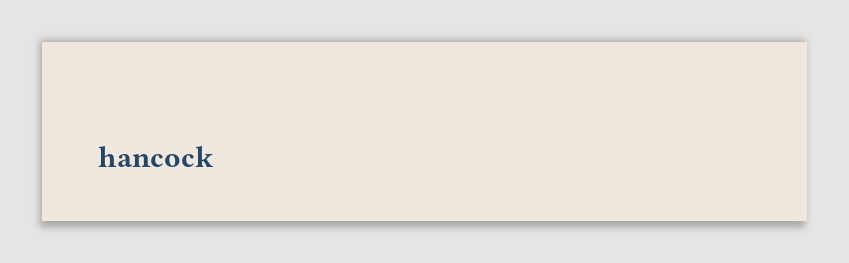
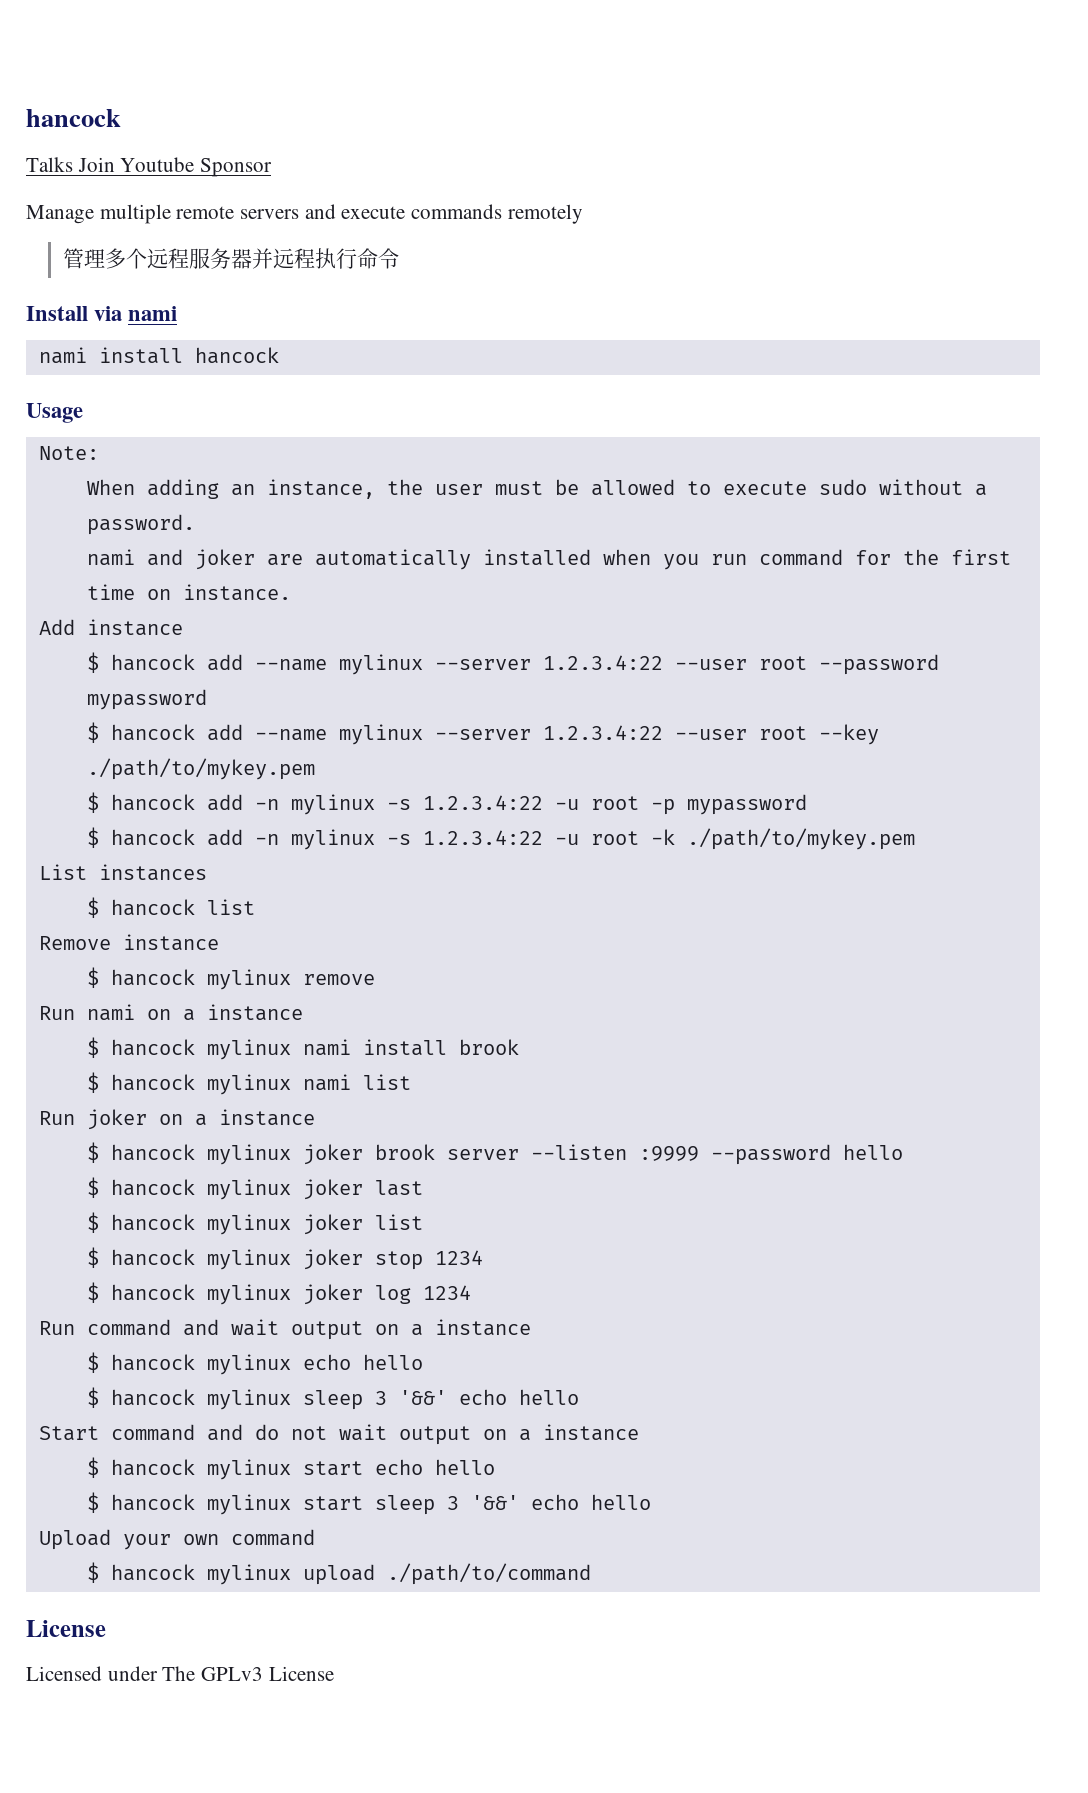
[98,146,214,167] hancock -> [26,109,121,127] [26,157,273,177] [26,204,583,224] [62,248,399,269] [26,306,178,321] [38,347,279,364] [26,403,83,423] [38,446,99,460] [86,479,987,499] [86,514,195,535] [86,549,1011,570] [86,584,291,601] [38,619,183,636] [86,652,939,675] [86,689,207,710] [86,722,879,745] [86,758,315,780] [86,792,807,815] [86,827,915,850] [38,864,207,881] [86,897,255,918] [38,934,219,951] [86,967,375,990] [38,1004,303,1021] [86,1037,519,1060] [86,1072,411,1095] [38,1109,315,1130] [86,1142,903,1165] [86,1177,423,1200] [86,1212,423,1235] [86,1247,483,1270] [86,1282,471,1305] [38,1319,531,1340] [86,1352,423,1375] [86,1387,579,1410] [38,1424,639,1445] [86,1457,495,1480] [86,1492,651,1515] [38,1529,315,1550] [86,1562,591,1585] [26,1620,106,1637] [26,1666,334,1681] hancock // Talks Join Youtube Sponsor // Manage multiple remote servers and execute commands remotely // 管理多个远程服务器并远程执行命令 // Install via nami // nami install hancock // Usage // Note: // When adding an instance, the user must be allowed to execute sudo without a password. // nami and joker are automatically installed when you run command for the first time on instance. // Add instance // $ hancock add --name mylinux --server 1.2.3.4:22 --user root --password mypassword // $ hancock add --name mylinux --server 1.2.3.4:22 --user root --key ./path/to/mykey.pem // $ hancock add -n mylinux -s 1.2.3.4:22 -u root -p mypassword // $ hancock add -n mylinux -s 1.2.3.4:22 -u root -k ./path/to/mykey.pem // List instances // $ hancock list // Remove instance // $ hancock mylinux remove // Run nami on a instance // $ hancock mylinux nami install brook // $ hancock mylinux nami list // Run joker on a instance // $ hancock mylinux joker brook server --listen :9999 --password hello // $ hancock mylinux joker last // $ hancock mylinux joker list // $ hancock mylinux joker stop 1234 // $ hancock mylinux joker log 1234 // Run command and wait output on a instance // $ hancock mylinux echo hello // $ hancock mylinux sleep 3 '&&' echo hello // Start command and do not wait output on a instance // $ hancock mylinux start echo hello // $ hancock mylinux start sleep 3 '&&' echo hello // Upload your own command // $ hancock mylinux upload ./path/to/command // License // Licensed under The GPLv3 License

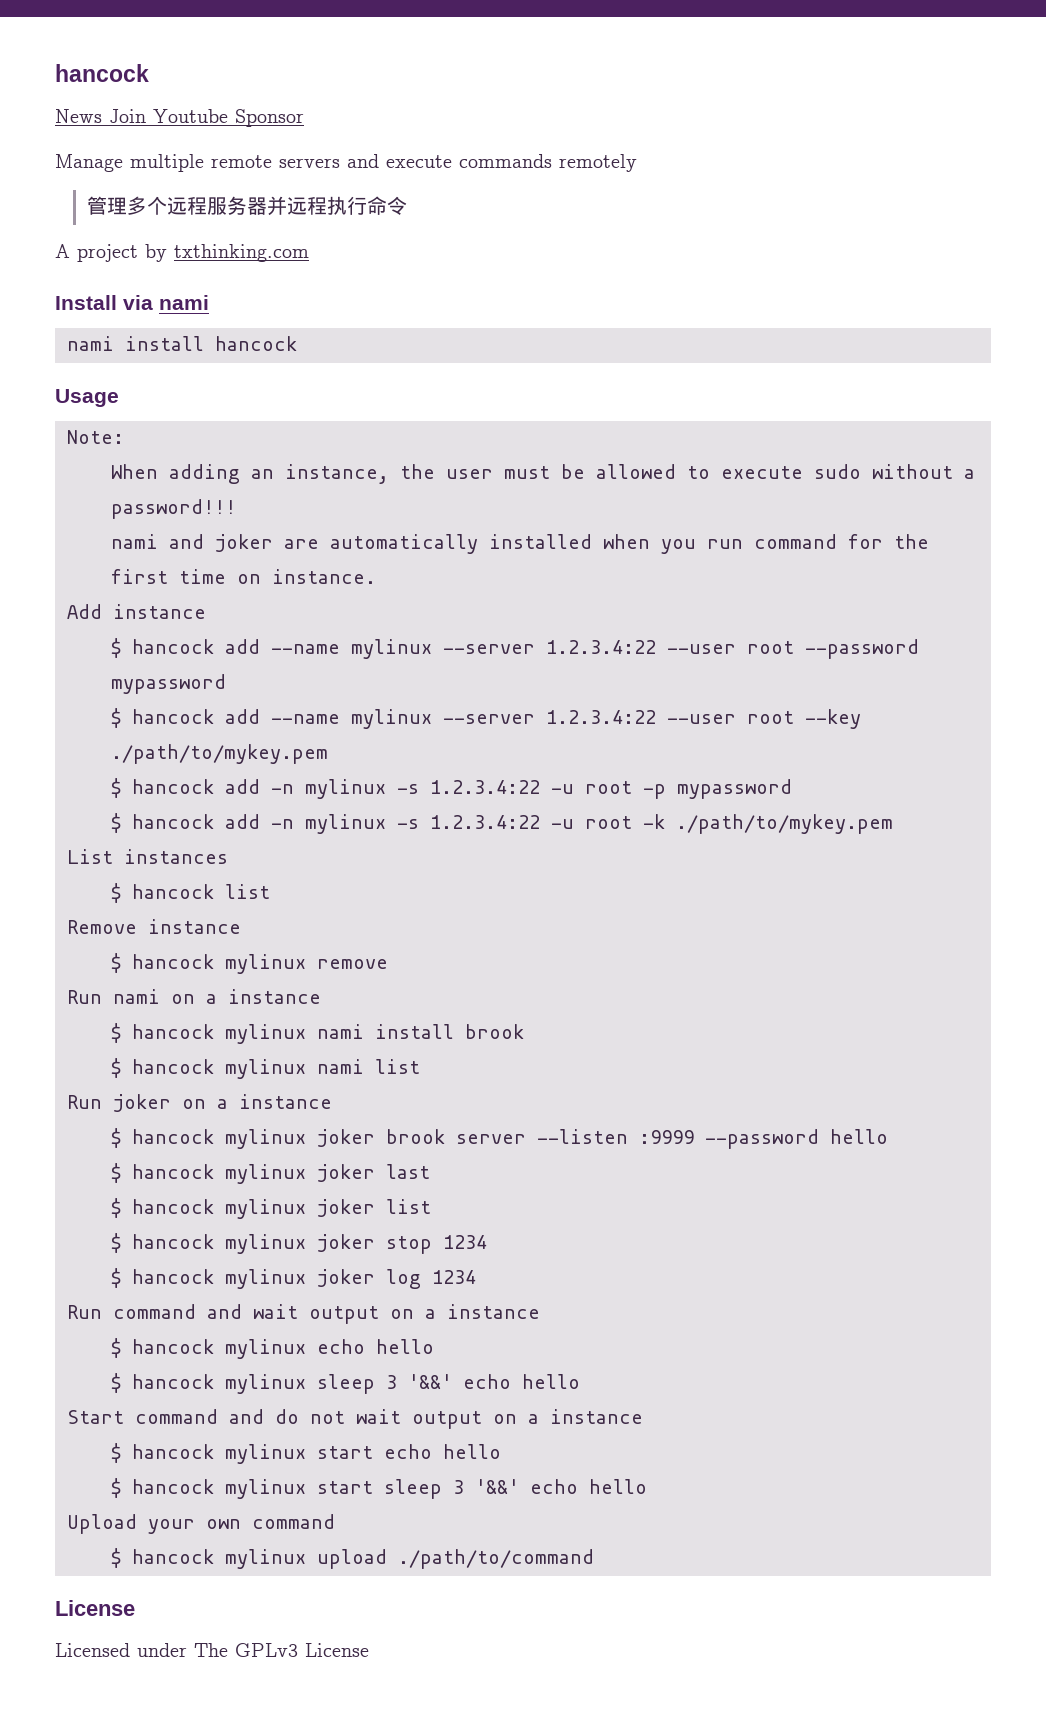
[26,109,121,127] [26,157,73,172] hancock // Talks -> [55,64,149,82] [55,109,102,123] hancock // News
(399, 258) none -> [55,244,309,262] // A project by txthinking.com
[86,514,195,535] password. -> [111,499,236,519] password!!!

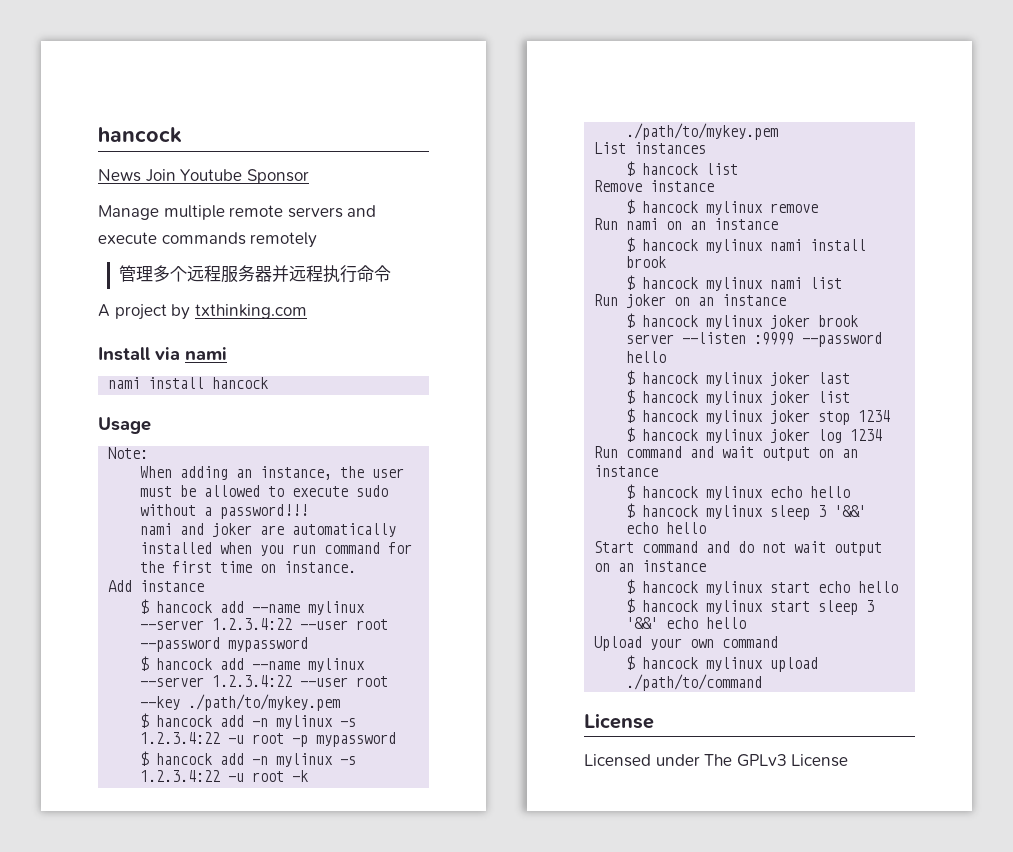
[206,994,217,1004] a -> [690,221,707,230] an
[217,1099,228,1109] a -> [698,297,715,306] an
[425,1309,436,1319] a -> [842,449,859,458] an
[528,1414,539,1424] a -> [618,563,635,572] an

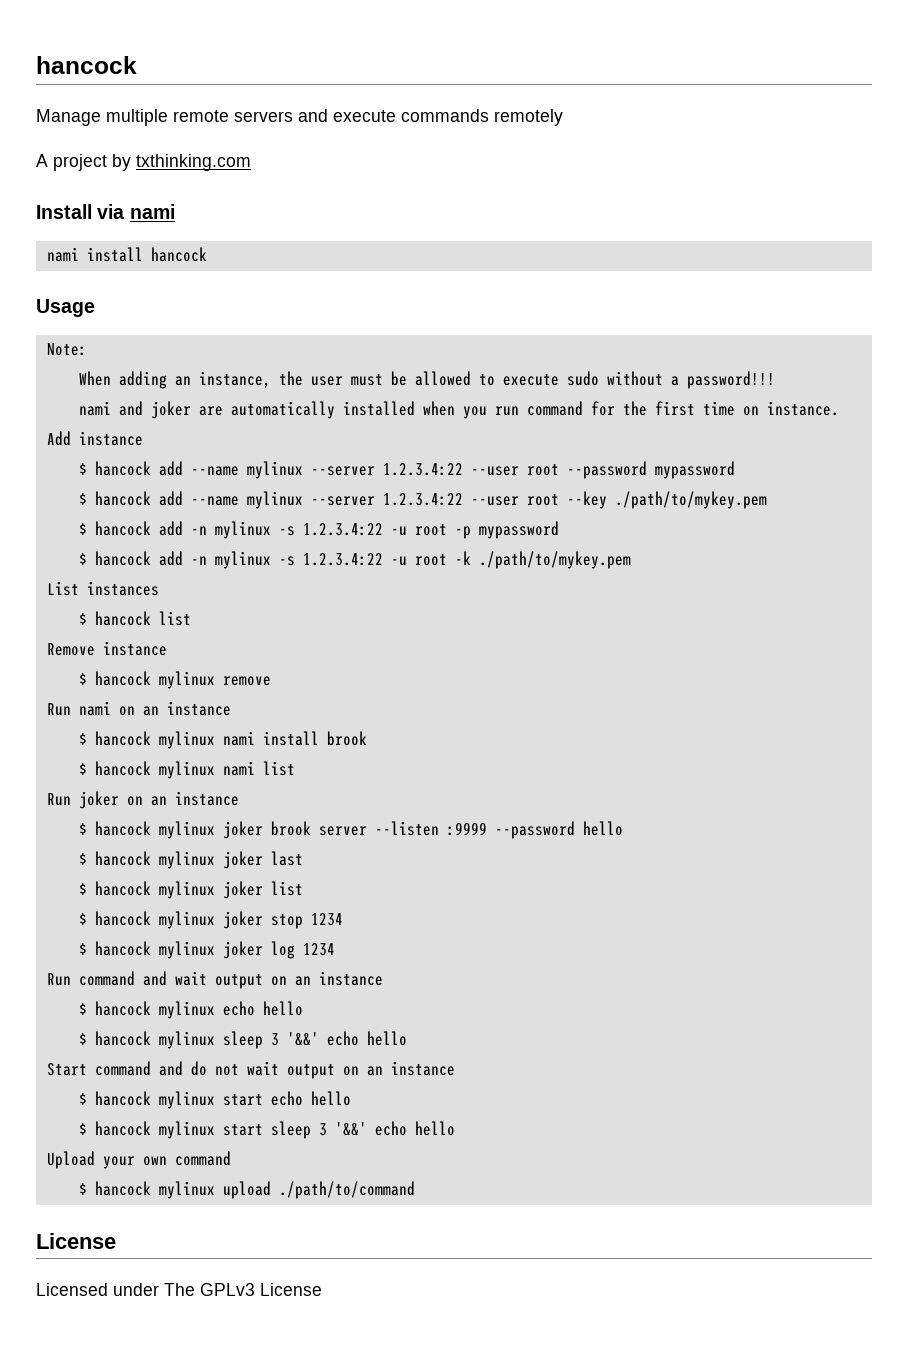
[98,127,182,143] [98,169,309,184] hancock // News Join Youtube Sponsor -> [36,56,137,74] hancock
[118,265,391,283] // 管理多个远程服务器并远程执行命令 -> (563, 117) none

